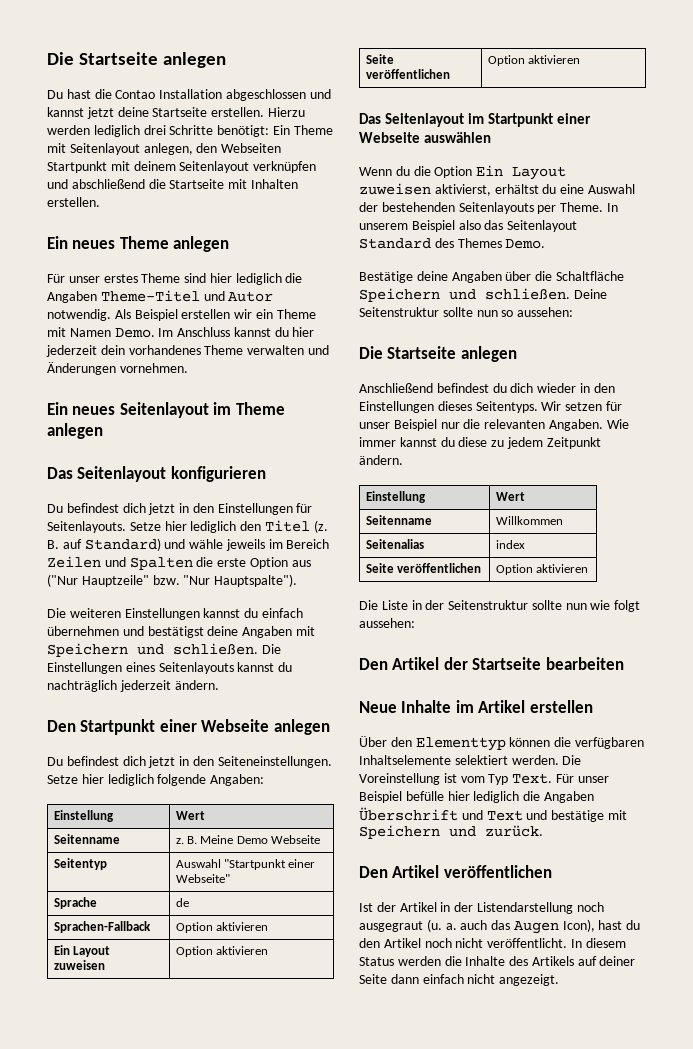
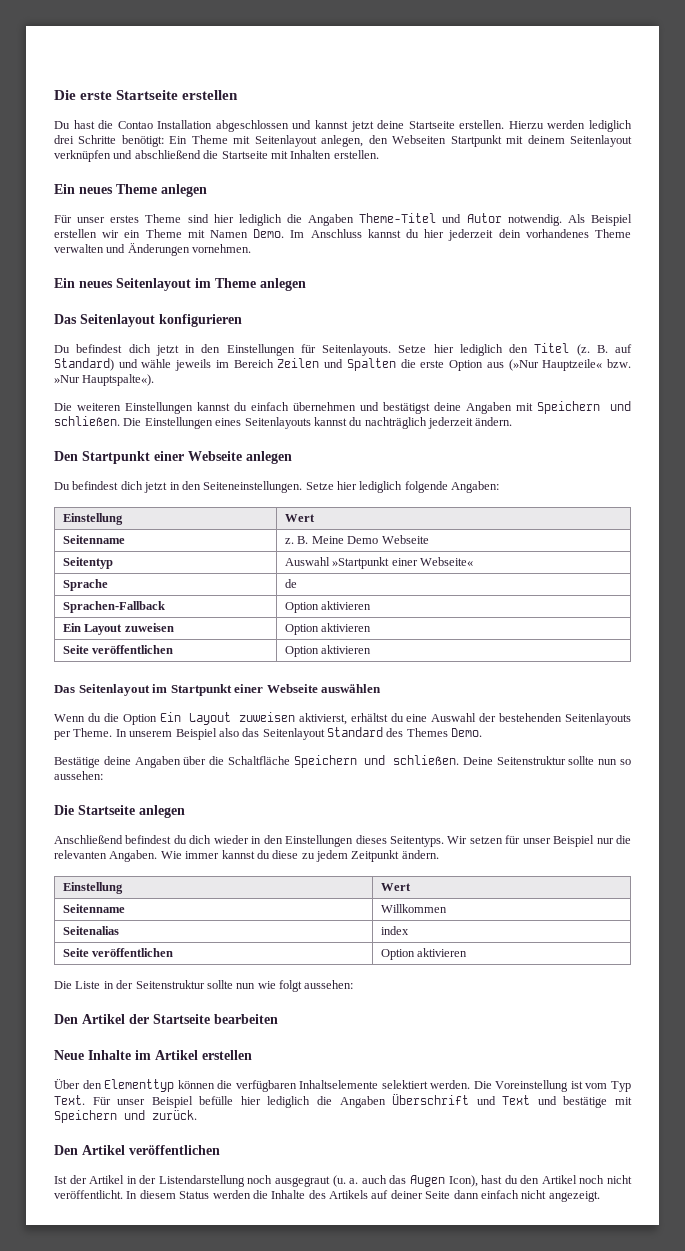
[47,52,227,68] Die Startseite anlegen -> [54,90,239,100] Die erste Startseite erstellen
[47,574,298,587] ("Nur Hauptzeile" bzw. "Nur Hauptspalte"). -> [508,359,632,371] [54,374,155,386] (»Nur Hauptzeile« bzw. »Nur Hauptspalte«).
[223,859,316,870] [175,874,230,883] "Startpunkt einer Webseite" -> [332,557,474,569] »Startpunkt einer Webseite«

